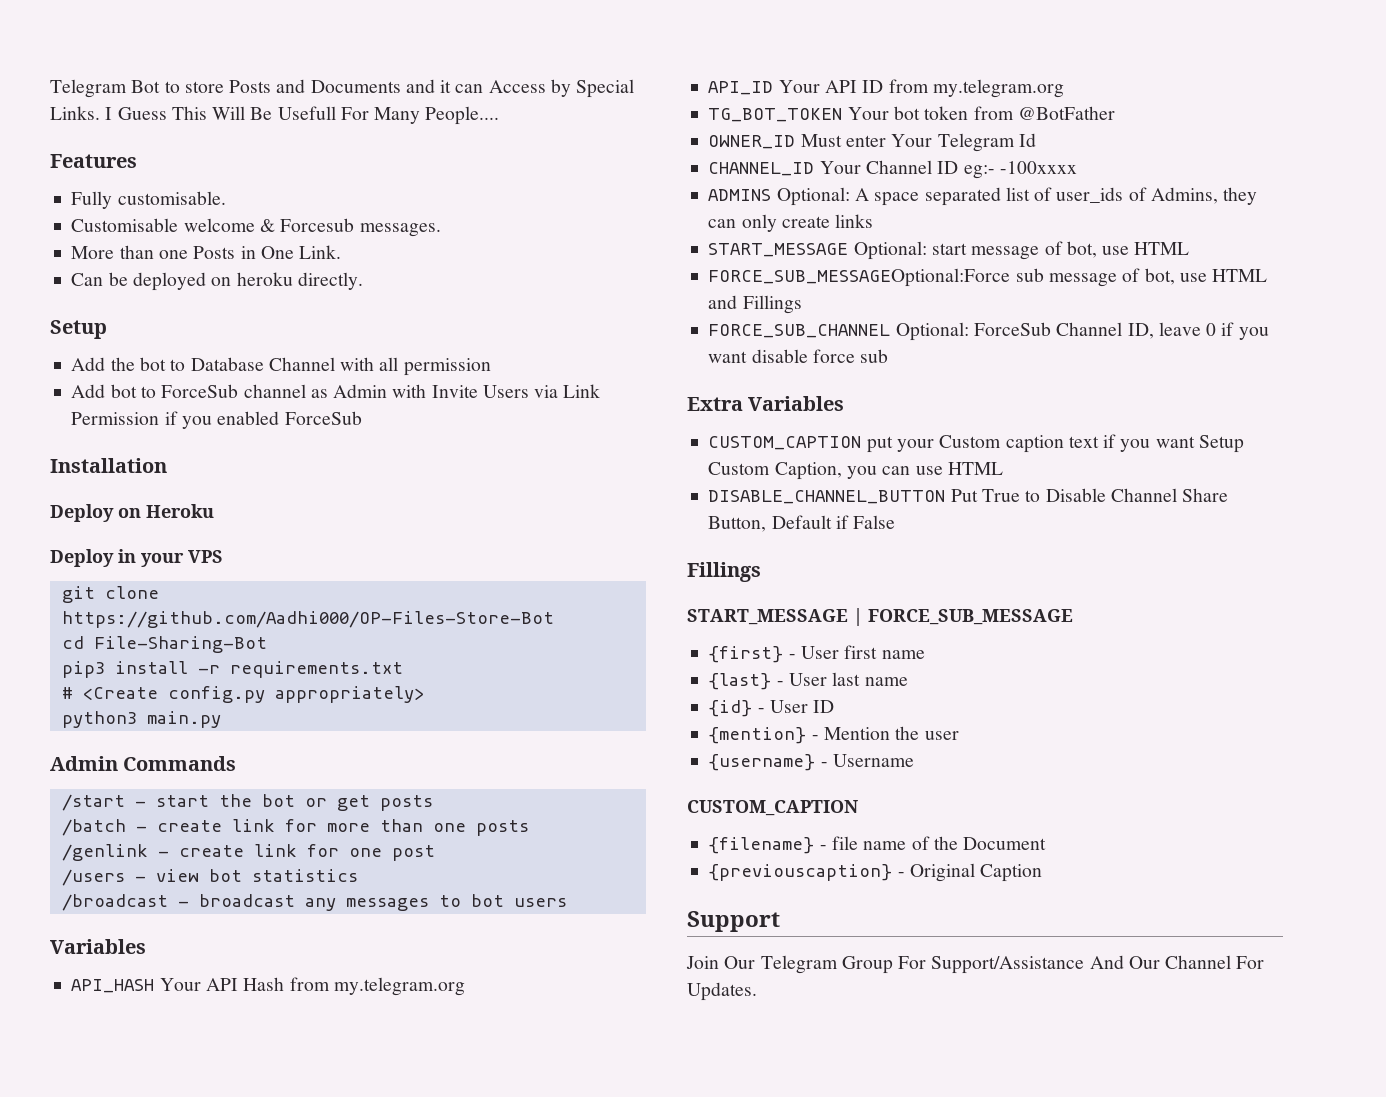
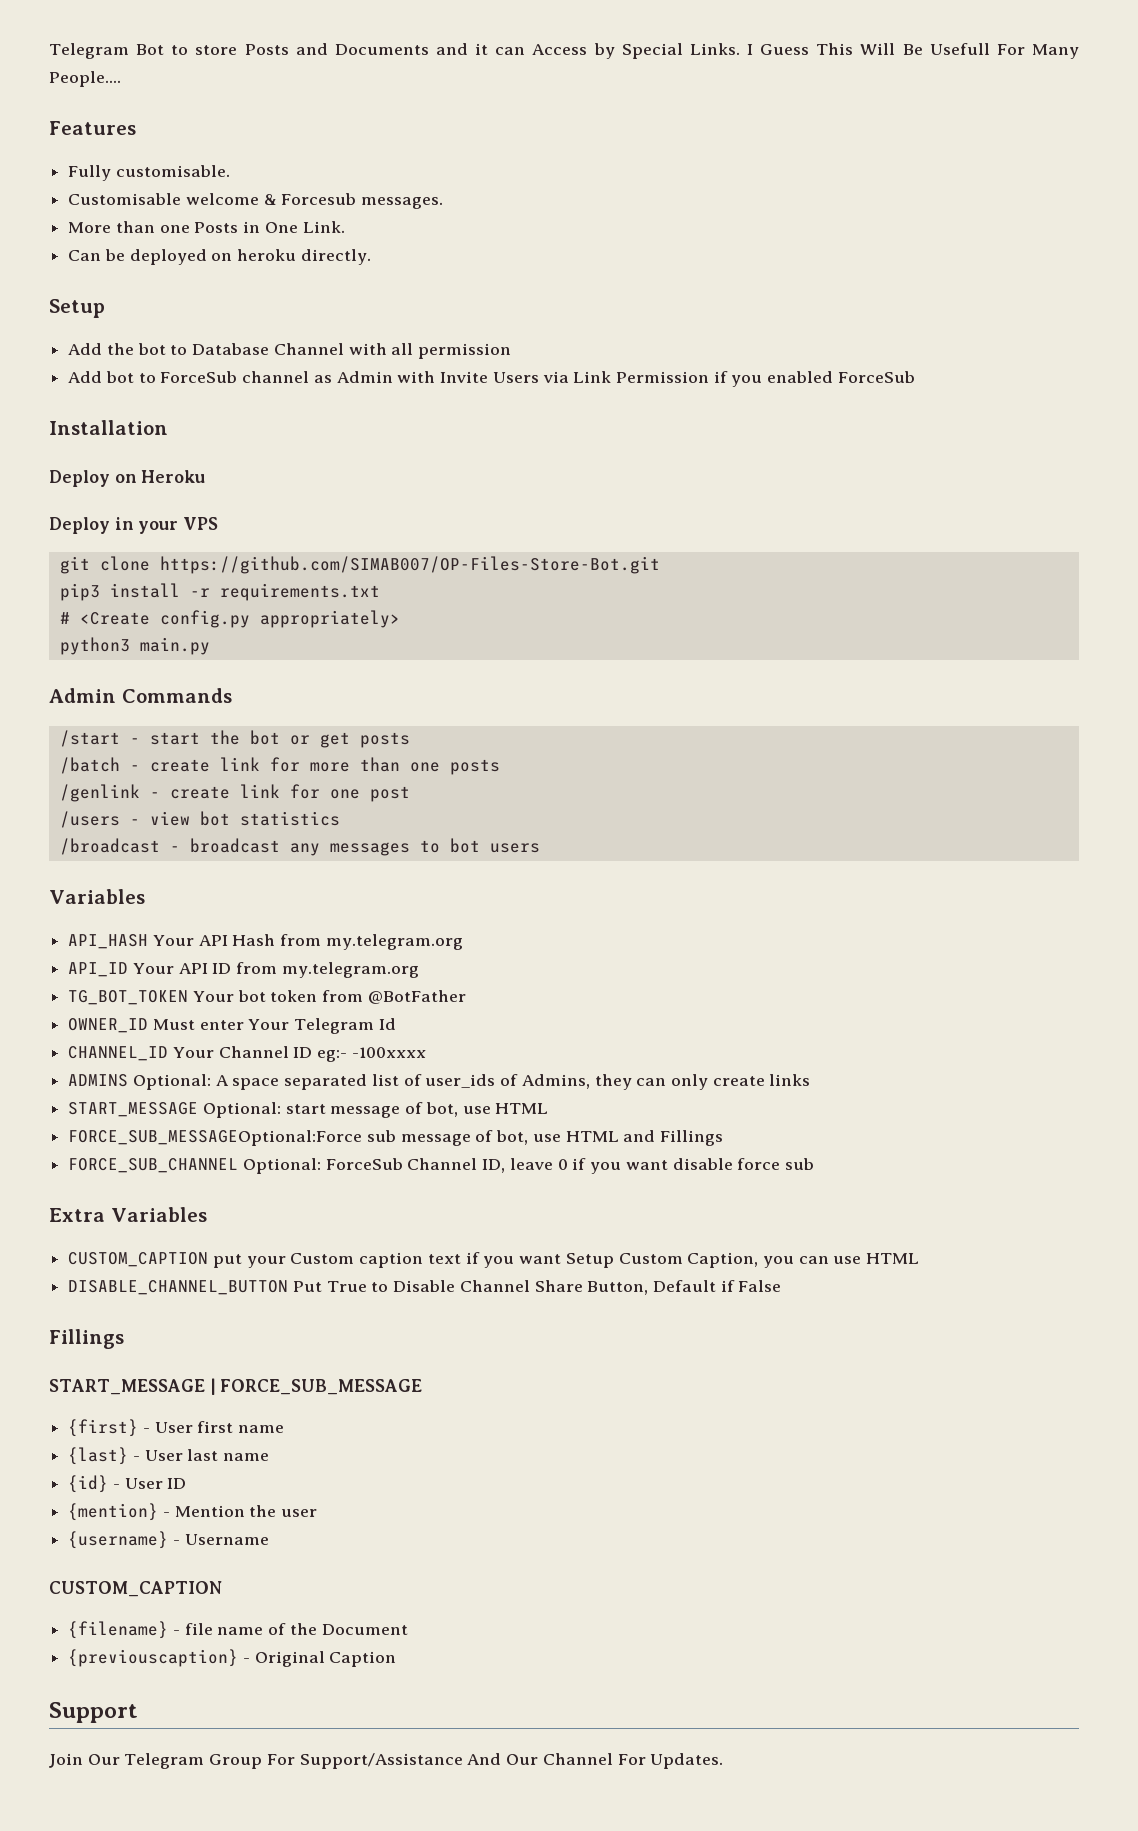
[61,611,554,628] [61,636,267,653] https://github.com/Aadhi000/OP-Files-Store-Bot // cd File-Sharing-Bot -> [159,556,660,574] https://github.com/SIMAB007/OP-Files-Store-Bot.git

